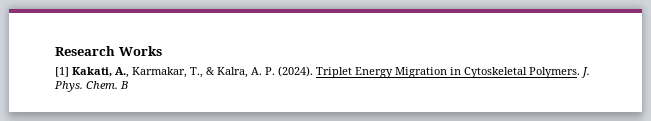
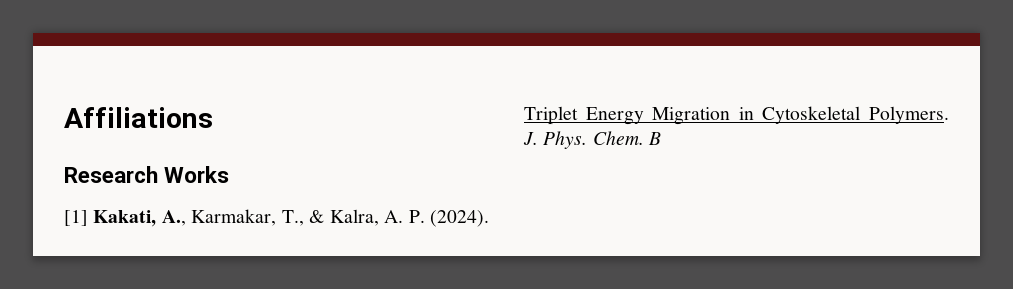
(55, 51) none -> [64,107,213,128] Affiliations //

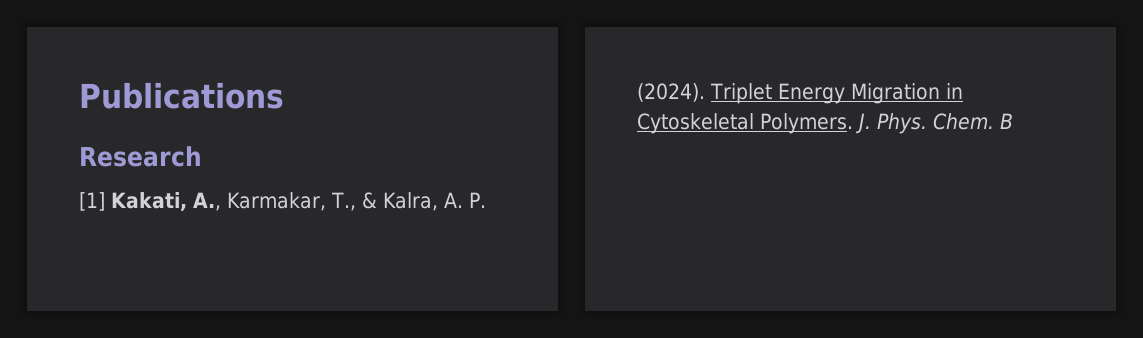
[64,107,213,128] Affiliations -> [79,82,284,109] Publications
[164,166,230,183] Works -> (202, 156) none

